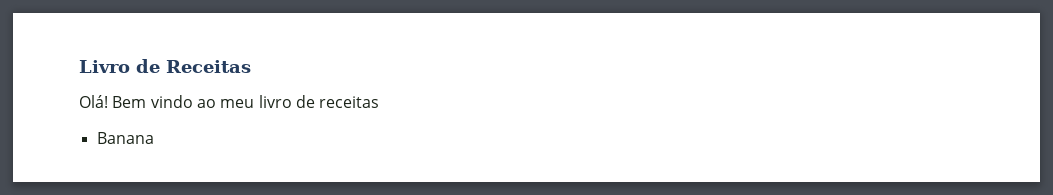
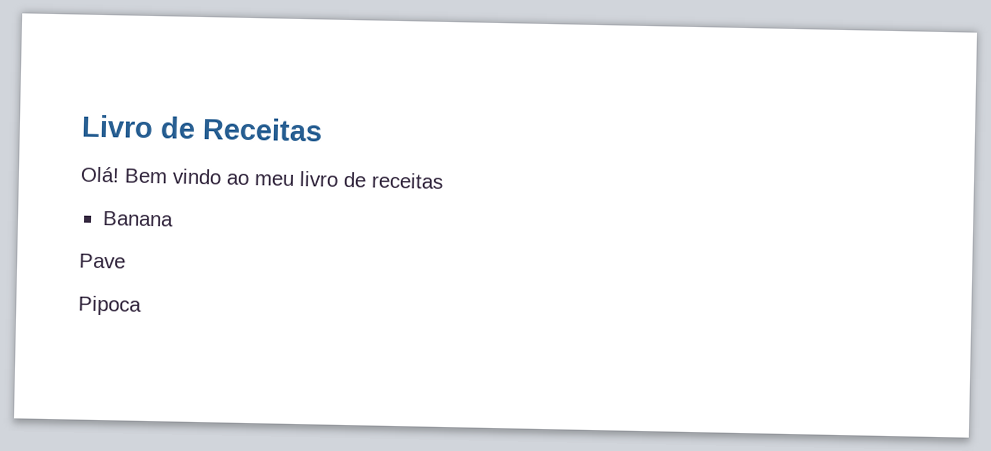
(154, 138) none -> [79,253,126,269] [78,295,142,316] // Pave // Pipoca

